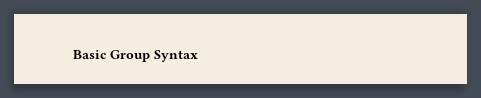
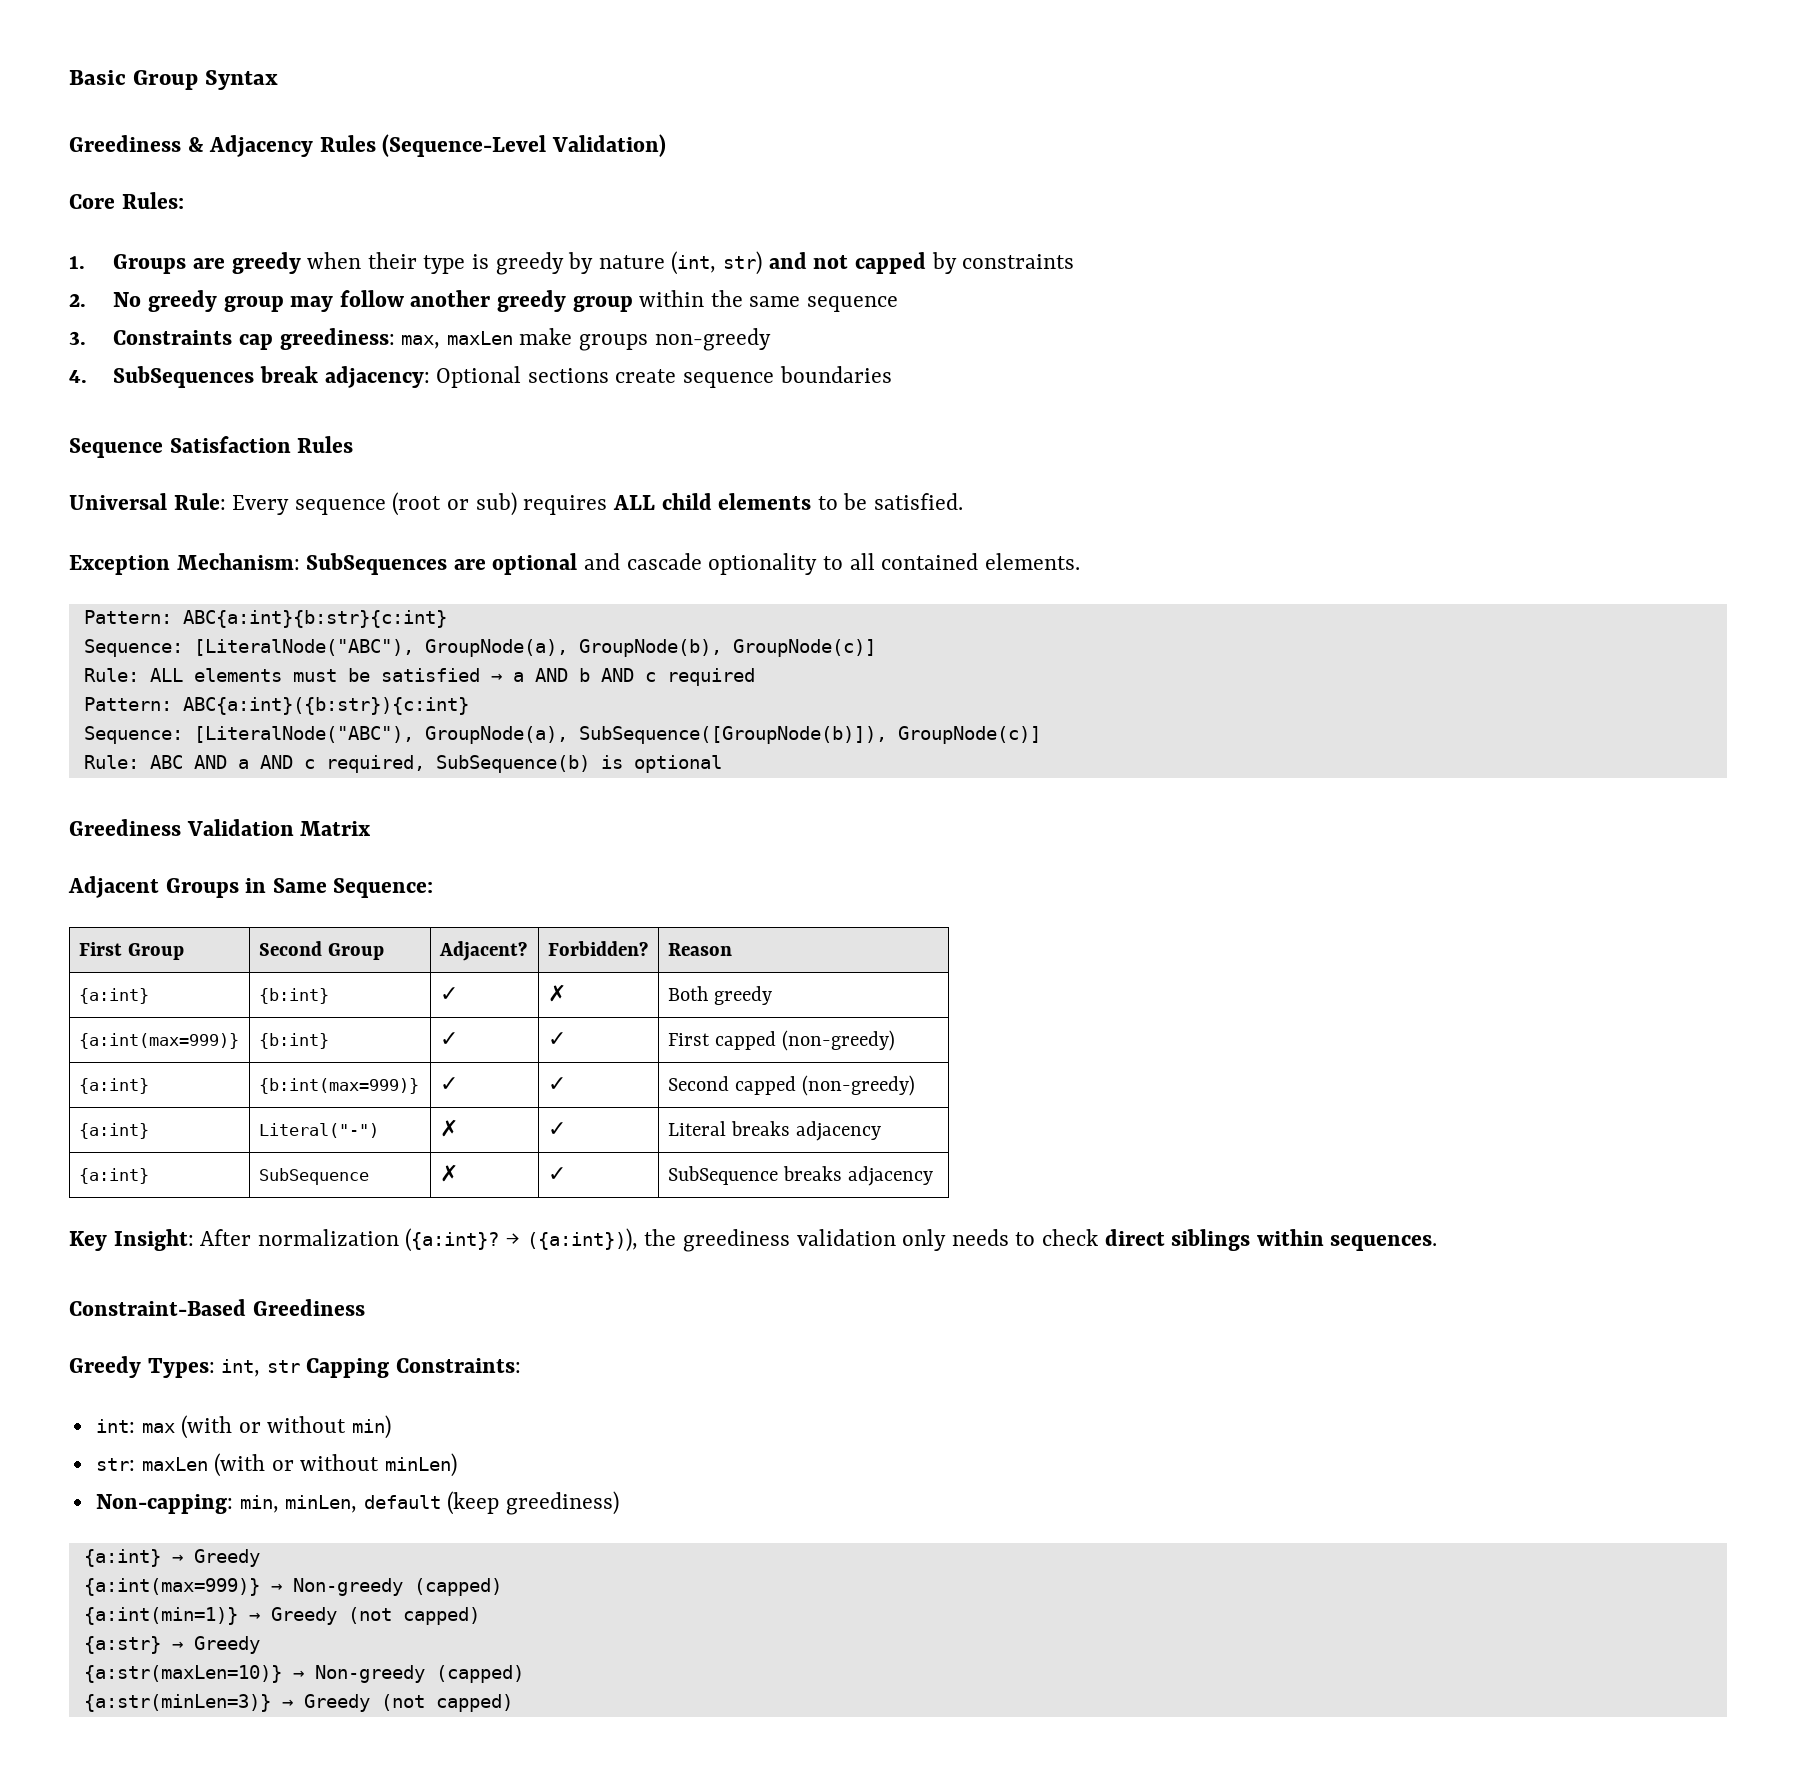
(198, 56) none -> [69,134,667,157] [69,192,184,209] [69,251,1075,275] [69,290,899,312] [69,328,771,351] [69,366,892,388] [69,436,354,458] [69,492,963,516] [69,553,1080,575] [83,610,447,628] [83,639,876,657] [83,668,755,686] [83,697,469,715] [83,726,1041,744] [83,755,722,773] [69,819,371,836] [68,876,434,898] [78,942,184,960] [258,941,384,960] [438,941,527,961] [547,941,648,956] [667,943,732,956] [78,988,149,1004] [258,988,329,1004] [439,987,458,1001] [547,984,566,1002] [667,986,772,1005] [78,1033,239,1049] [258,1033,329,1049] [439,1032,458,1046] [547,1032,566,1046] [667,1030,895,1051] [78,1078,149,1094] [258,1078,419,1094] [439,1077,458,1091] [547,1077,566,1091] [667,1075,915,1096] [78,1123,149,1139] [258,1123,379,1138] [439,1119,458,1137] [547,1122,566,1136] [667,1121,881,1141] [78,1168,149,1184] [258,1168,369,1185] [439,1164,458,1182] [547,1167,566,1181] [667,1166,933,1186] [69,1228,1438,1252] [69,1299,365,1316] [69,1356,522,1378] [95,1415,392,1439] [95,1453,458,1477] [95,1491,620,1515] [83,1549,260,1567] [83,1578,502,1596] [83,1607,480,1625] [83,1636,260,1654] [83,1665,524,1683] [83,1694,513,1712] // Greediness & Adjacency Rules (Sequence-Level Validation) // Core Rules: // 1. Groups are greedy when their type is greedy by nature (int, str) and not capped by constraints // 2. No greedy group may follow another greedy group within the same sequence // 3. Constraints cap greediness: max, maxLen make groups non-greedy // 4. SubSequences break adjacency: Optional sections create sequence boundaries // Sequence Satisfaction Rules // Universal Rule: Every sequence (root or sub) requires ALL child elements to be satisfied. // Exception Mechanism: SubSequences are optional and cascade optionality to all contained elements. // Pattern: ABC{a:int}{b:str}{c:int} // Sequence: [LiteralNode("ABC"), GroupNode(a), GroupNode(b), GroupNode(c)] // Rule: ALL elements must be satisfied → a AND b AND c required // Pattern: ABC{a:int}({b:str}){c:int} // Sequence: [LiteralNode("ABC"), GroupNode(a), SubSequence([GroupNode(b)]), GroupNode(c)] // Rule: ABC AND a AND c required, SubSequence(b) is optional // Greediness Validation Matrix // Adjacent Groups in Same Sequence: // First Group | Second Group | Adjacent? | Forbidden? | Reason // {a:int} | {b:int} | ✓ | ✗ | Both greedy // {a:int(max=999)} | {b:int} | ✓ | ✓ | First capped (non-greedy) // {a:int} | {b:int(max=999)} | ✓ | ✓ | Second capped (non-greedy) // {a:int} | Literal("-") | ✗ | ✓ | Literal breaks adjacency // {a:int} | SubSequence | ✗ | ✓ | SubSequence breaks adjacency // Key Insight: After normalization ({a:int}? → ({a:int})), the greediness validation only needs to check direct siblings within sequences. // Constraint-Based Greediness // Greedy Types: int, str Capping Constraints: // int: max (with or without min) // str: maxLen (with or without minLen) // Non-capping: min, minLen, default (keep greediness) // {a:int} → Greedy // {a:int(max=999)} → Non-greedy (capped) // {a:int(min=1)} → Greedy (not capped) // {a:str} → Greedy // {a:str(maxLen=10)} → Non-greedy (capped) // {a:str(minLen=3)} → Greedy (not capped)

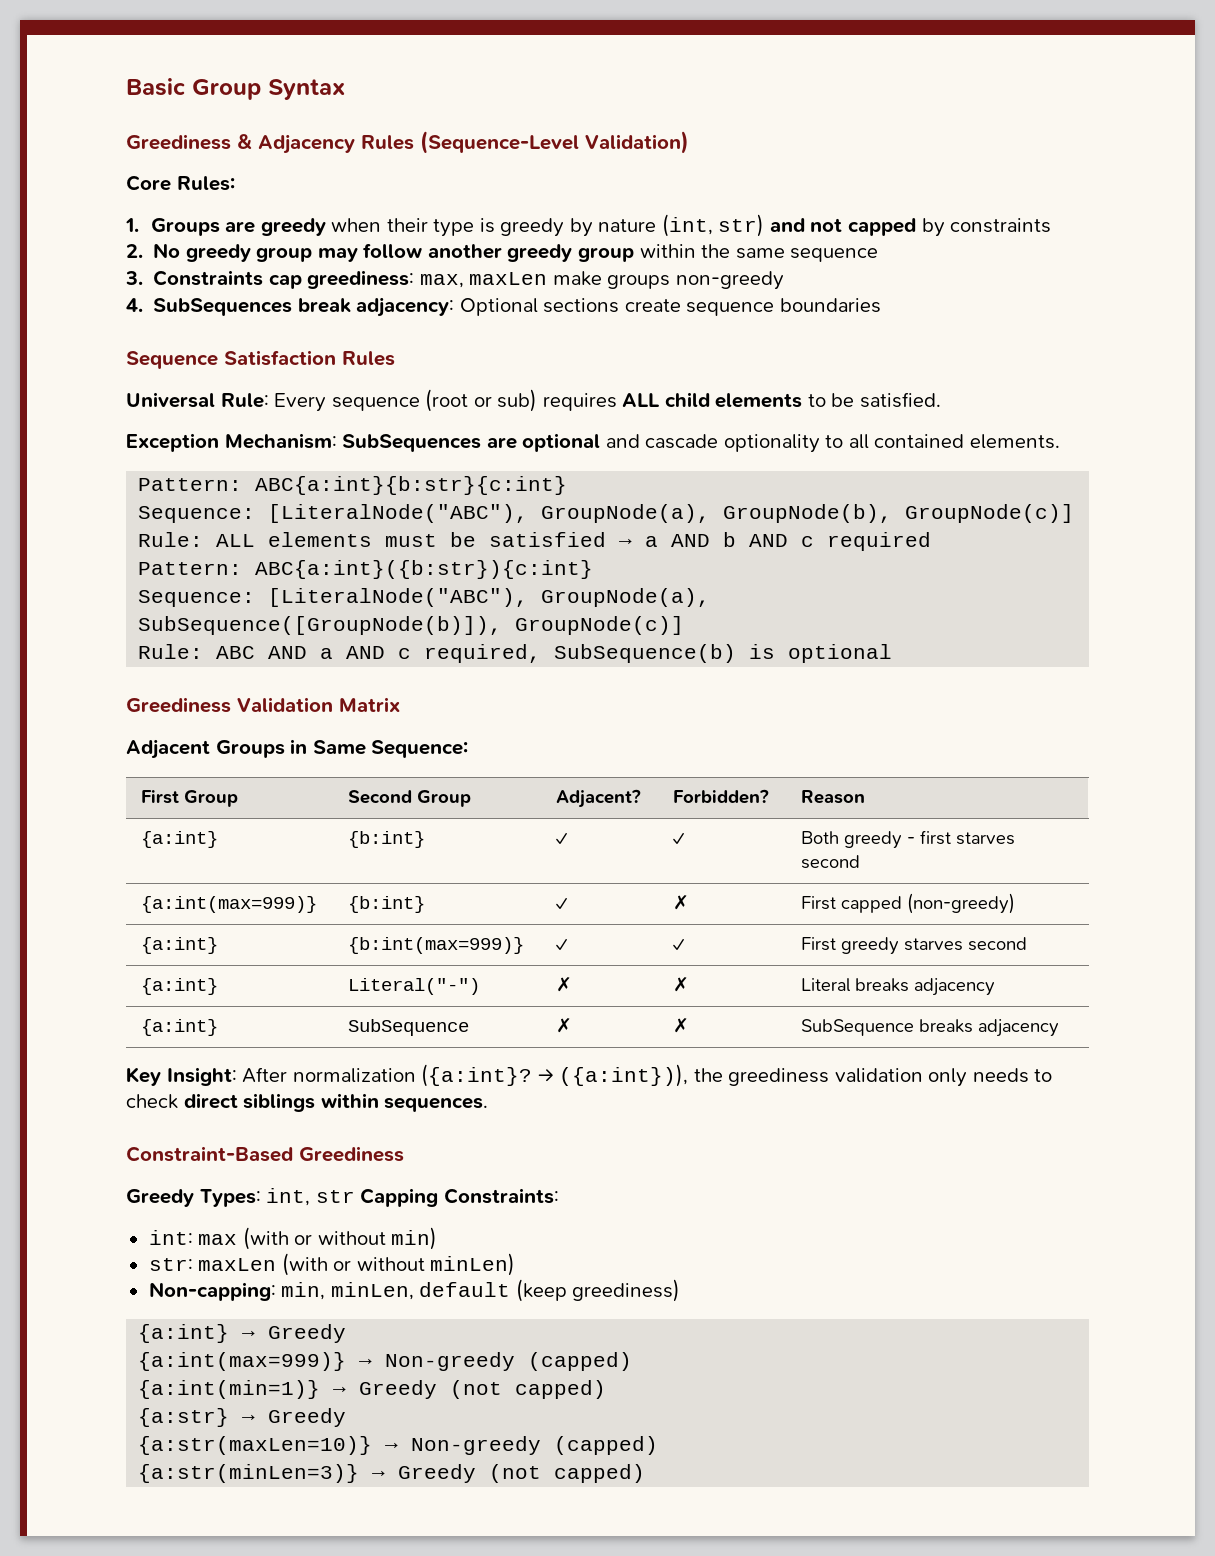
[547,984,566,1002] ✗ -> [673,832,685,845] ✓
(772, 995) none -> [907,830,1016,845] [801,855,861,869] - first starves second
[547,1032,566,1046] ✓ -> [673,895,690,910] ✗
[667,1075,915,1096] Second capped (non-greedy) -> [801,937,1028,955] First greedy starves second
[547,1122,566,1136] ✓ -> [673,977,690,992] ✗
[547,1167,566,1181] ✓ -> [673,1018,690,1033] ✗

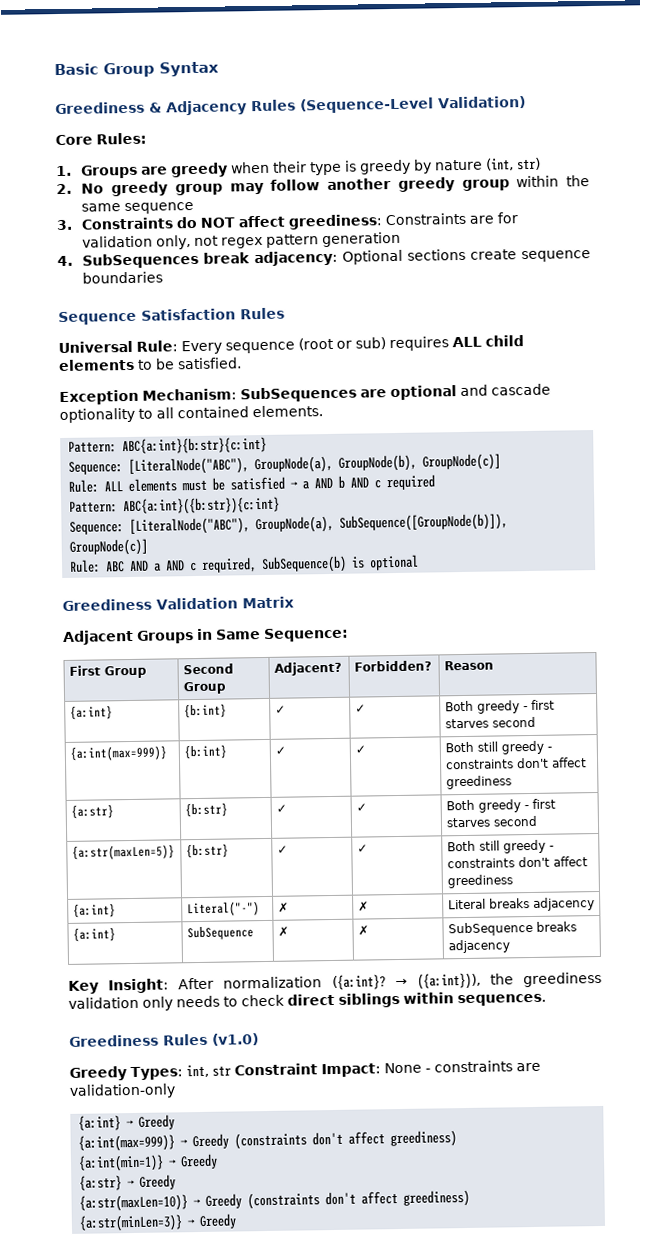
[769,218,1052,237] and not capped by constraints -> (542, 164) none
[268,270,784,290] cap greediness: max, maxLen make groups non-greedy -> [176,212,519,230] [82,231,402,250] do NOT affect greediness: Constraints are for validation only, not regex pattern generation
[673,895,690,910] [801,893,1016,914] [141,937,219,954] [348,937,525,954] [556,938,568,951] [673,938,685,951] [801,937,1028,955] ✗ | First capped (non-greedy) // {a:int} | {b:int(max=999)} | ✓ | ✓ | First greedy starves second -> [354,745,366,754] [444,740,552,755] [445,757,587,770] [445,775,512,790] [70,804,114,819] [184,802,228,818] [275,804,287,813] [355,803,367,812] [445,798,556,813] [445,815,538,828] [71,844,175,860] [185,843,229,859] [276,845,288,854] [356,844,368,853] [446,839,554,854] [446,856,588,869] [446,874,513,889] ✓ | Both still greedy - constraints don't affect greediness // {a:str} | {b:str} | ✓ | ✓ | Both greedy - first starves second // {a:str(maxLen=5)} | {b:str} | ✓ | ✓ | Both still greedy - constraints don't affect greediness
[126,1146,404,1162] Constraint-Based Greediness -> [69,1033,259,1047] Greediness Rules (v1.0)
[360,1188,559,1207] [148,1227,438,1250] [148,1253,516,1276] [148,1279,681,1302] Capping Constraints: // int: max (with or without min) // str: maxLen (with or without minLen) // Non-capping: min, minLen, default (keep greediness) -> [233,1060,541,1078] [69,1083,176,1099] Constraint Impact: None - constraints are validation-only
[385,1352,633,1371] Non-greedy (capped) -> [192,1130,458,1150] Greedy (constraints don't affect greediness)
[450,1380,607,1399] (not capped) -> (219, 1161) none
[411,1436,659,1455] Non-greedy (capped) -> [205,1189,471,1210] Greedy (constraints don't affect greediness)
[489,1464,646,1483] (not capped) -> (238, 1221) none

